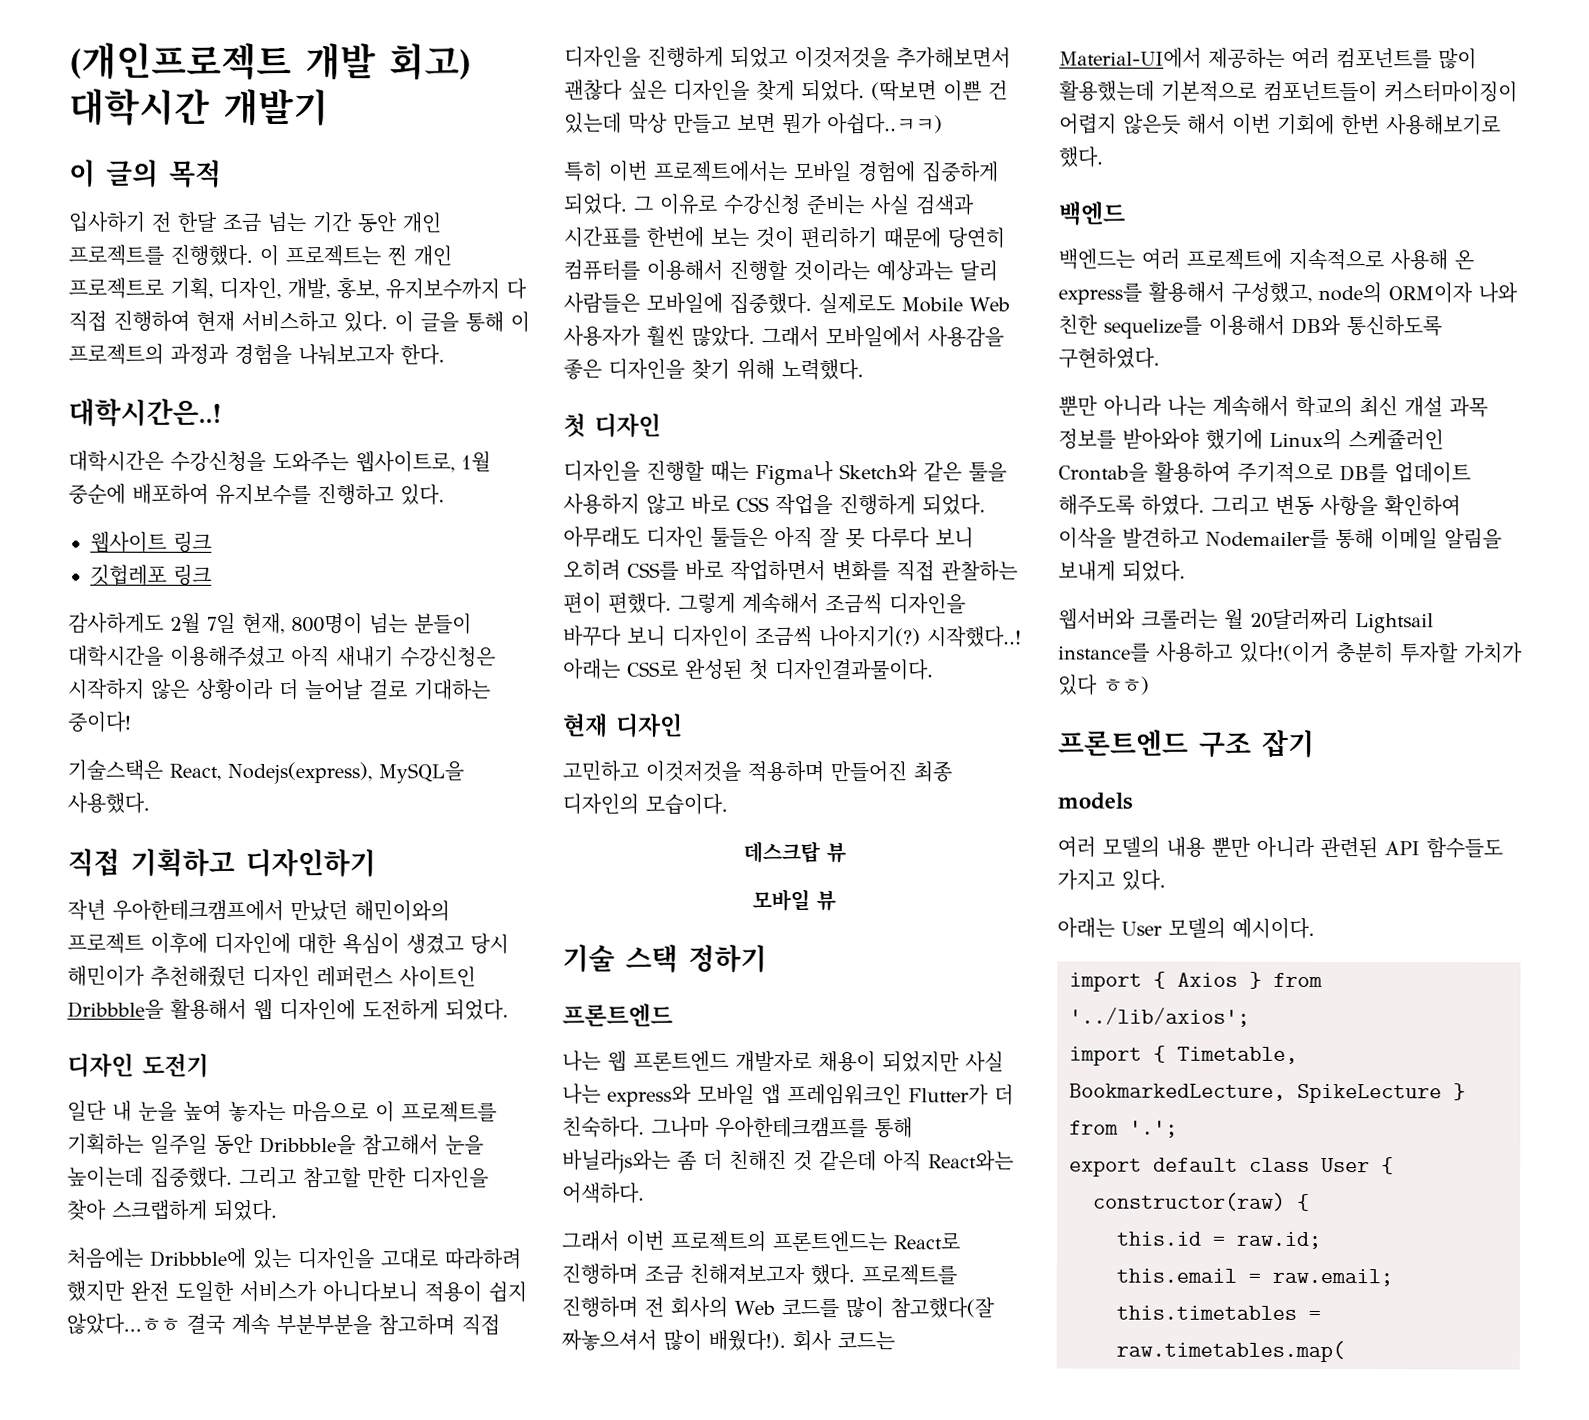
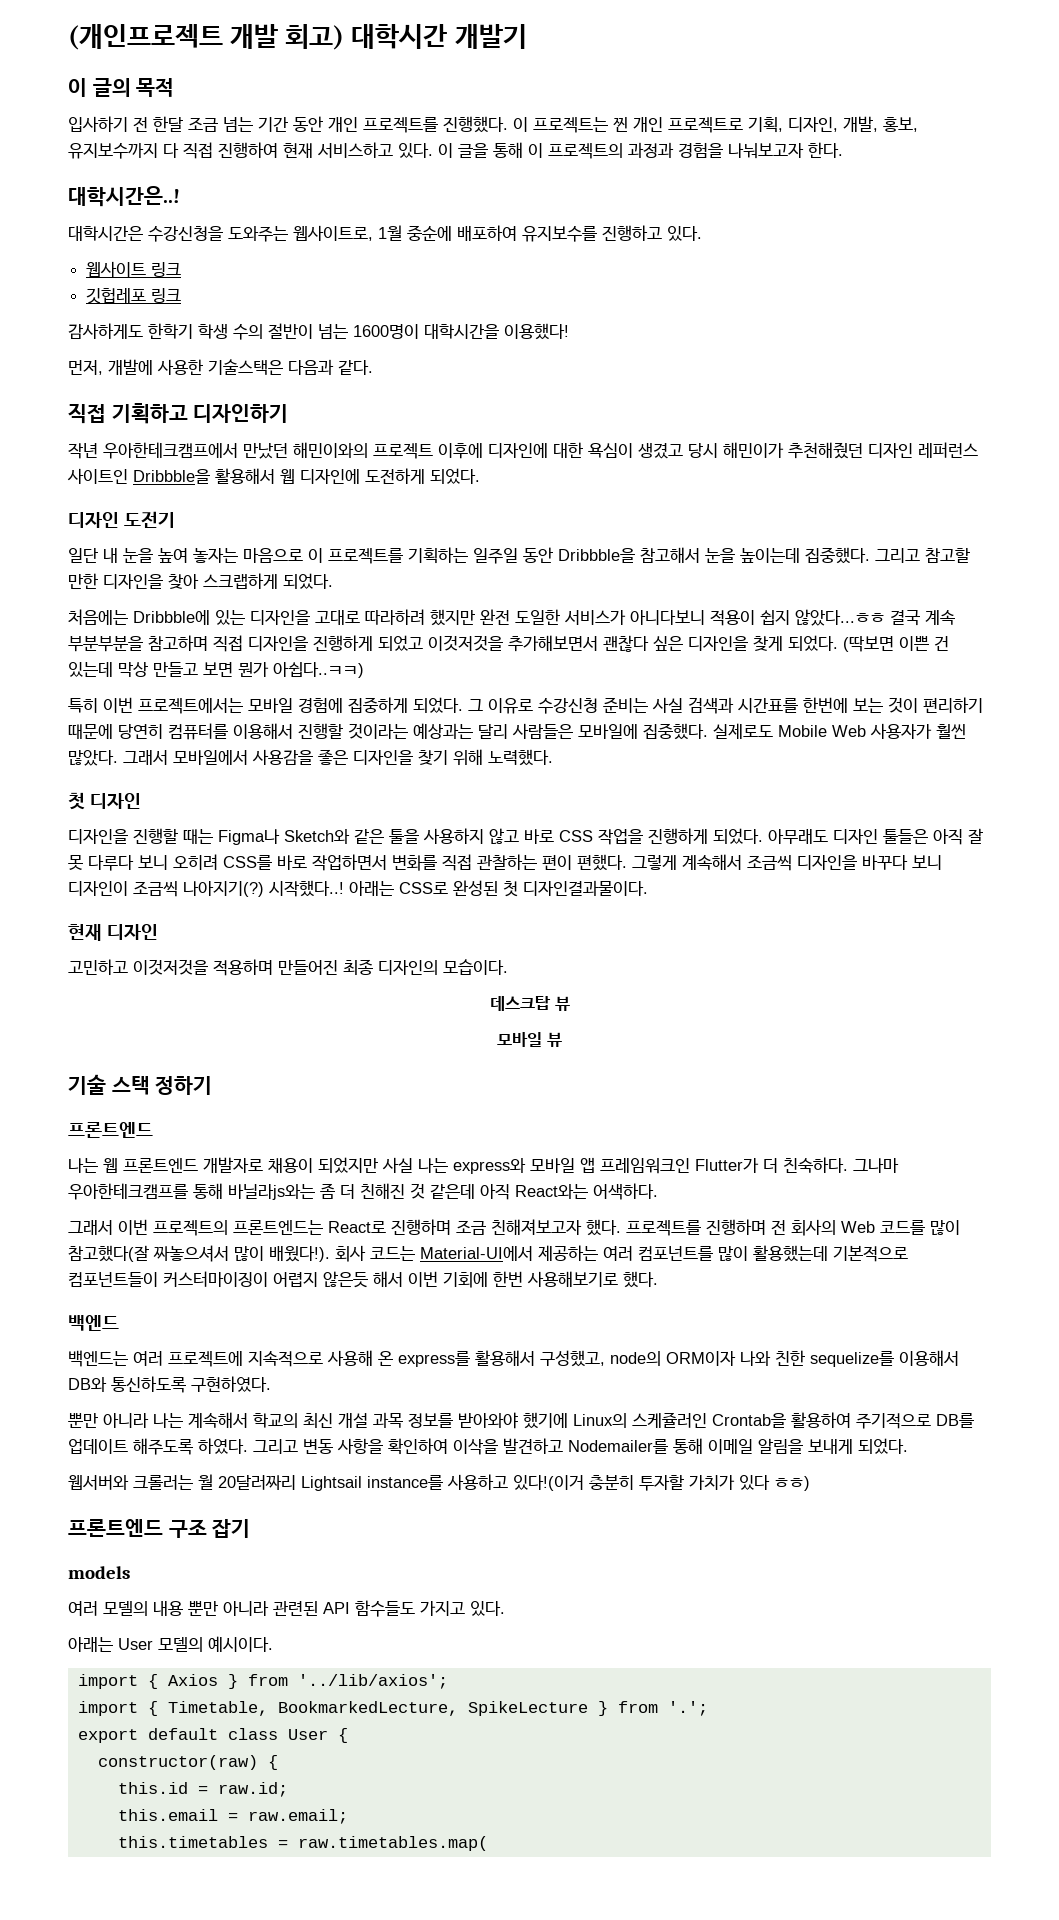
[170,611,472,635] [68,645,496,668] [68,678,491,701] [67,711,131,733] [67,759,464,785] [67,792,150,814] 2월 7일 현재, 800명이 넘는 분들이 대학시간을 이용해주셨고 아직 새내기 수강신청은 시작하지 않은 상황이라 더 늘어날 걸로 기대하는 중이다! // 기술스택은 React, Nodejs(express), MySQL을 사용했다. -> [148,323,569,340] [68,359,373,375] 한학기 학생 수의 절반이 넘는 1600명이 대학시간을 이용했다! // 먼저, 개발에 사용한 기술스택은 다음과 같다.

